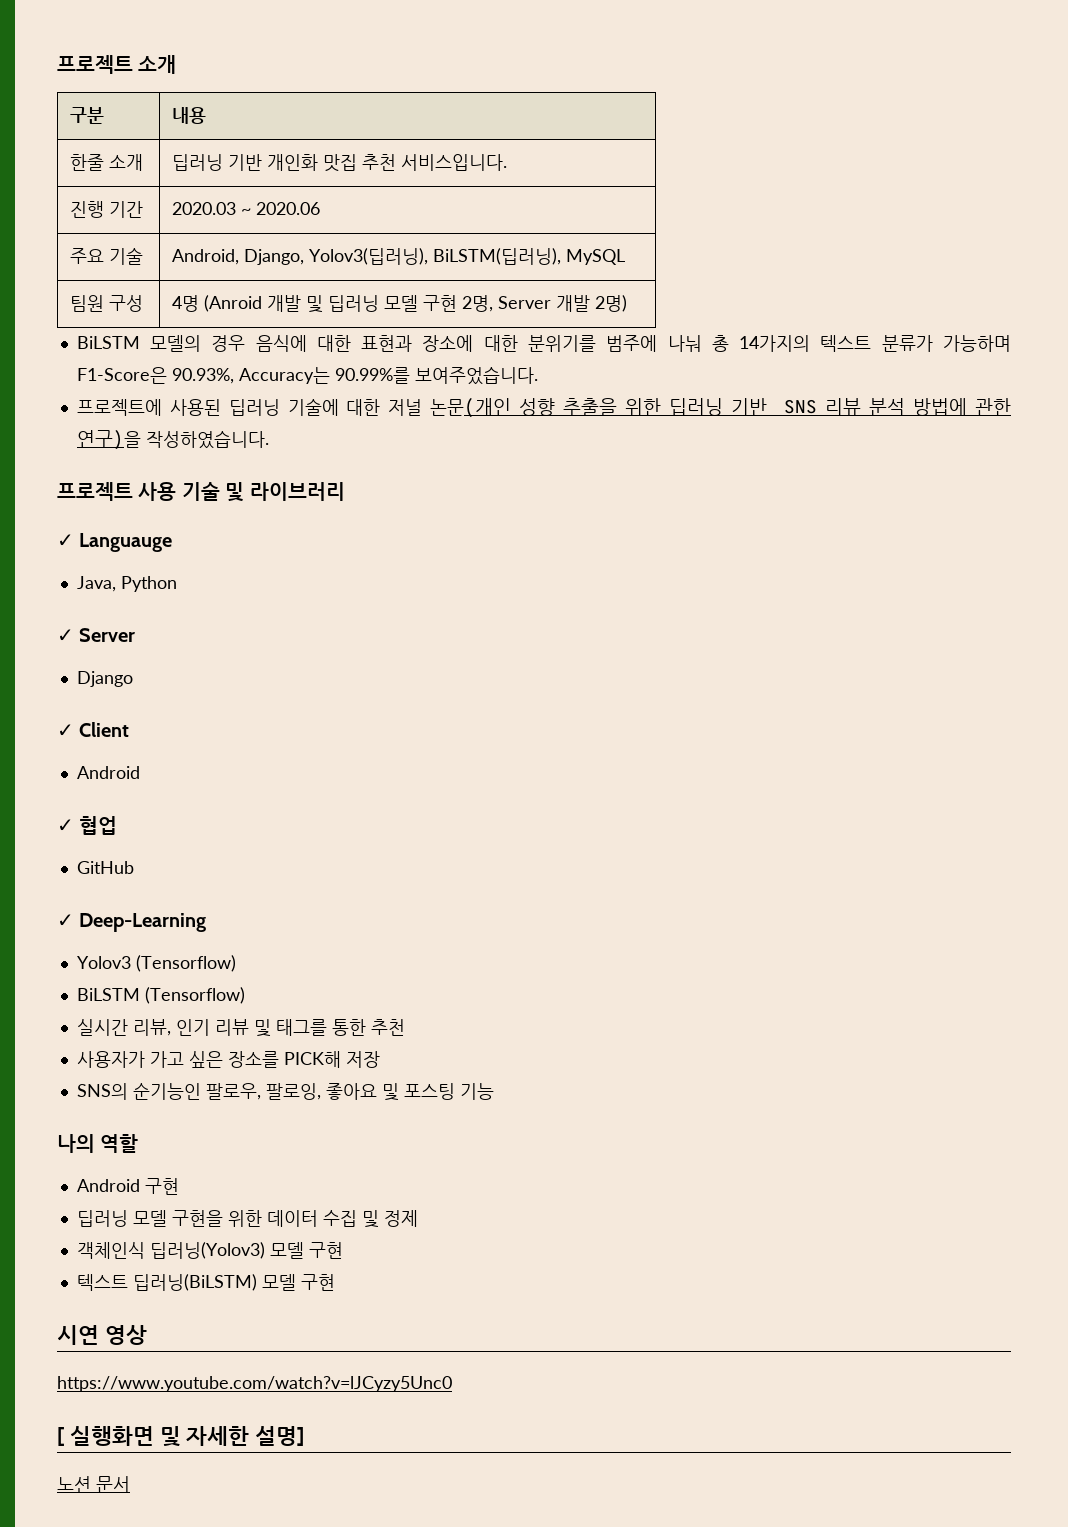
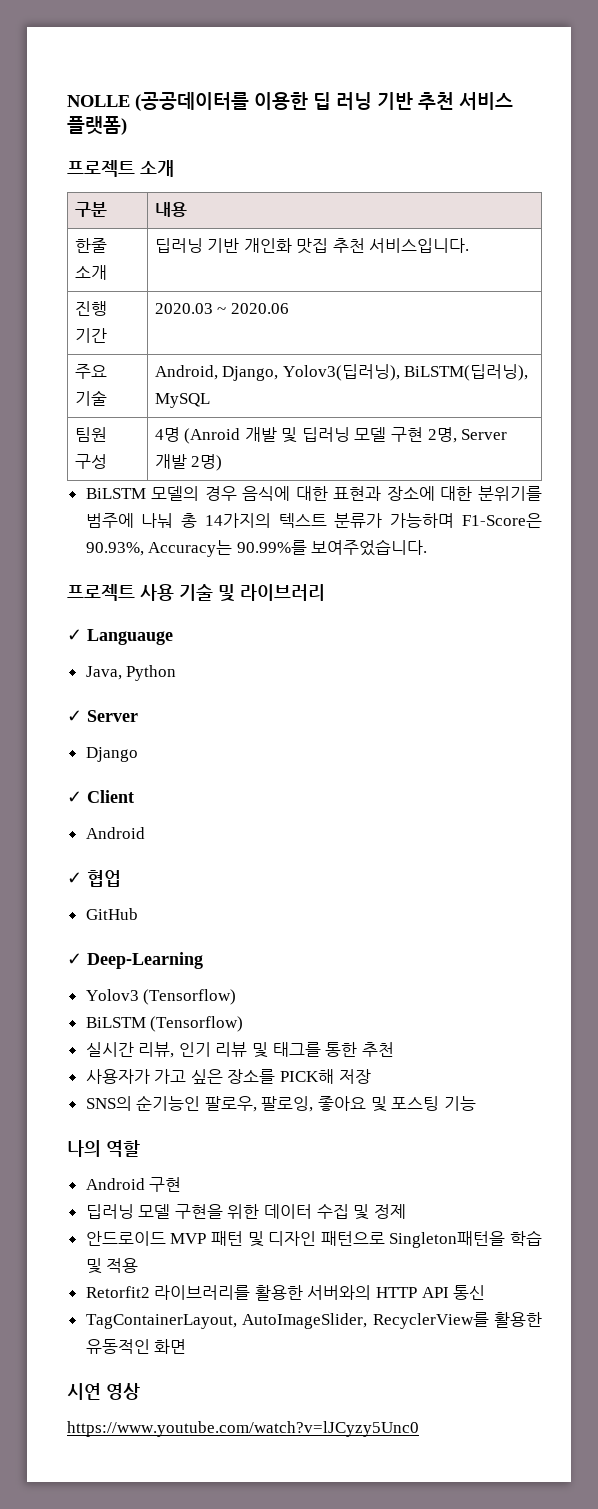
(57, 64) none -> [67,92,513,111] [67,116,127,135] NOLLE (공공데이터를 이용한 딥 러닝 기반 추천 서비스 플랫폼) //
[76,398,1012,418] [76,430,269,450] // 프로젝트에 사용된 딥러닝 기술에 대한 저널 논문(개인 성향 추출을 위한 딥러닝 기반 SNS 리뷰 분석 방법에 관한 연구)을 작성하였습니다. -> (428, 547) none
[76,1242,343,1259] [76,1274,335,1291] [57,1325,147,1345] [57,1376,452,1392] [57,1426,305,1447] [57,1476,130,1493] 객체인식 딥러닝(Yolov3) 모델 구현 // 텍스트 딥러닝(BiLSTM) 모델 구현 // 시연 영상 // https://www.youtube.com/watch?v=lJCyzy5Unc0 // [ 실행화면 및 자세한 설명] // 노션 문서 -> [85,1230,542,1248] [85,1258,139,1274] [85,1285,486,1301] [85,1312,542,1329] [85,1339,187,1354] [67,1383,140,1400] [67,1421,419,1437] 안드로이드 MVP 패턴 및 디자인 패턴으로 Singleton패턴을 학습 및 적용 // Retorfit2 라이브러리를 활용한 서버와의 HTTP API 통신 // TagContainerLayout, AutoImageSlider, RecyclerView를 활용한 유동적인 화면 // 시연 영상 // https://www.youtube.com/watch?v=lJCyzy5Unc0

